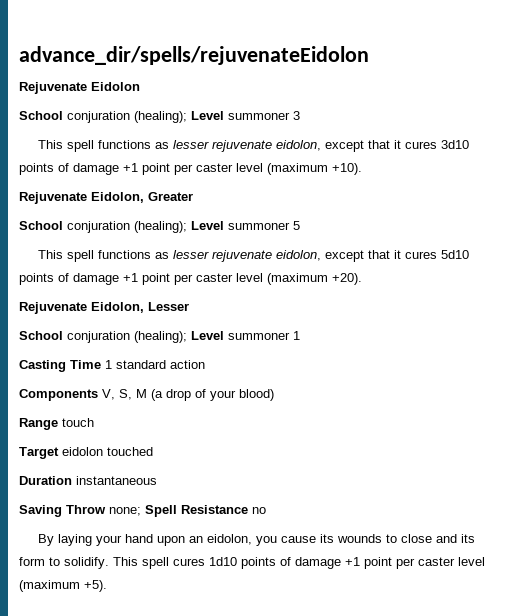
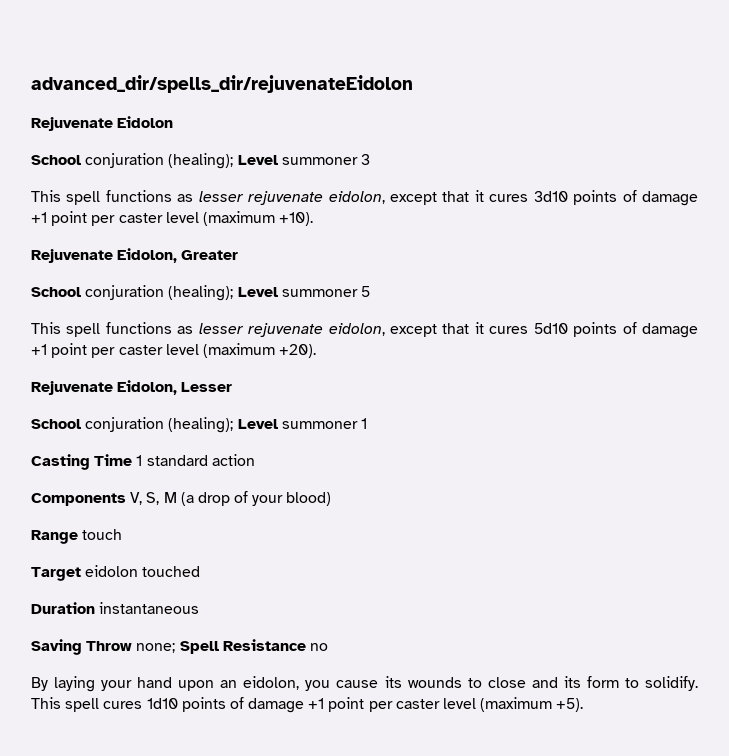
[19,46,369,65] advance_dir/spells/rejuvenateEidolon -> [31,75,413,93] advanced_dir/spells_dir/rejuvenateEidolon

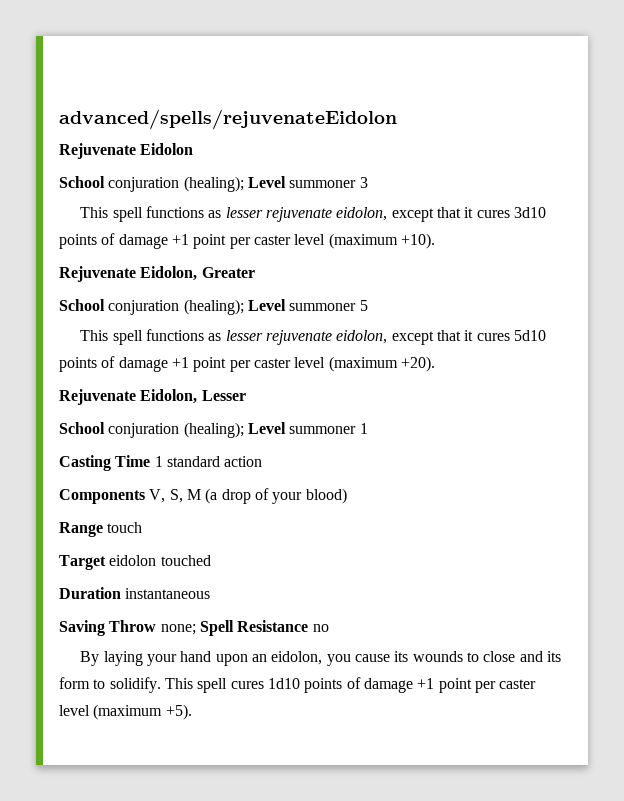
[31,75,413,93] advanced_dir/spells_dir/rejuvenateEidolon -> [59,109,397,130] advanced/spells/rejuvenateEidolon

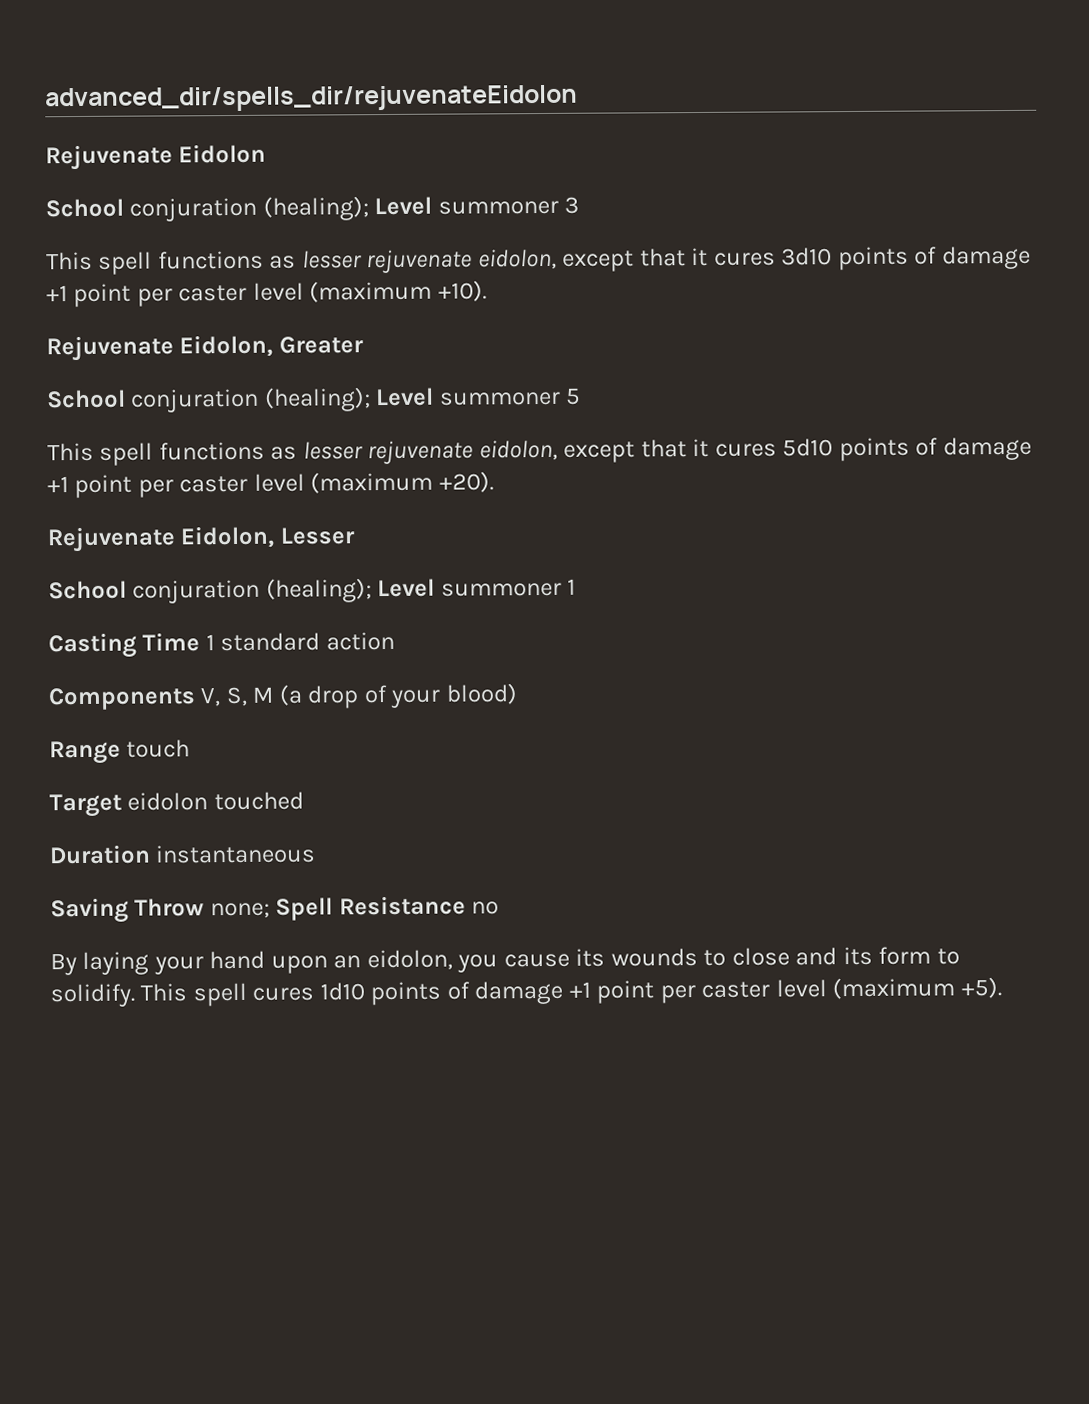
[59,109,397,130] advanced/spells/rejuvenateEidolon -> [45,84,578,113] advanced_dir/spells_dir/rejuvenateEidolon

